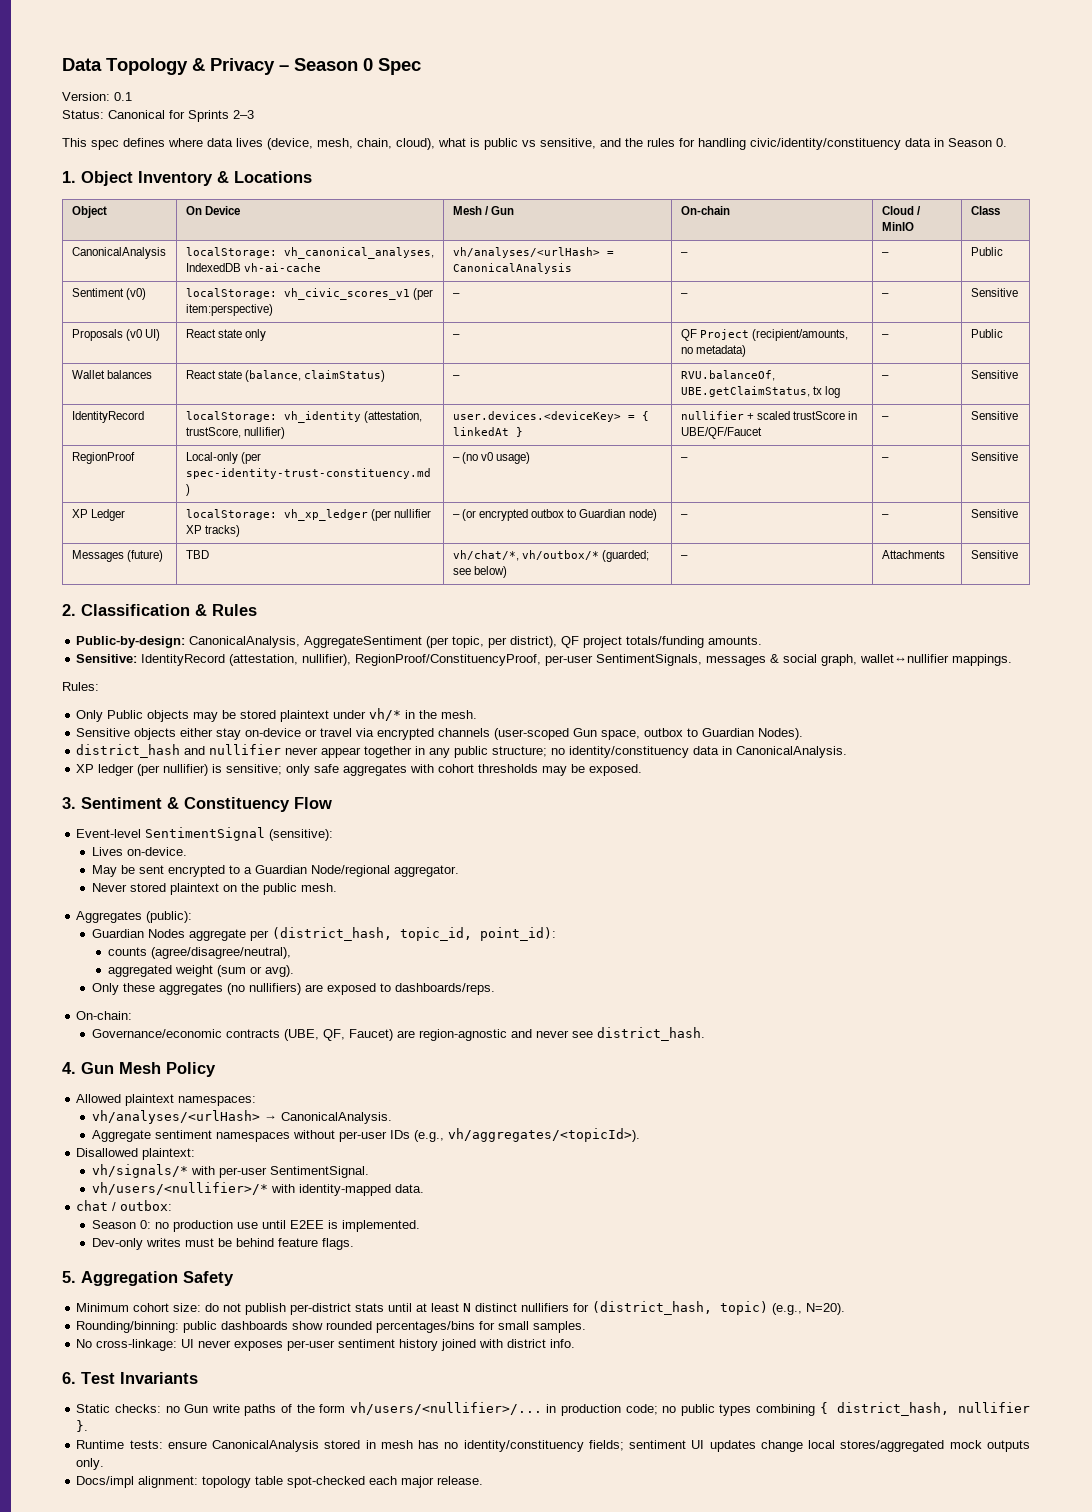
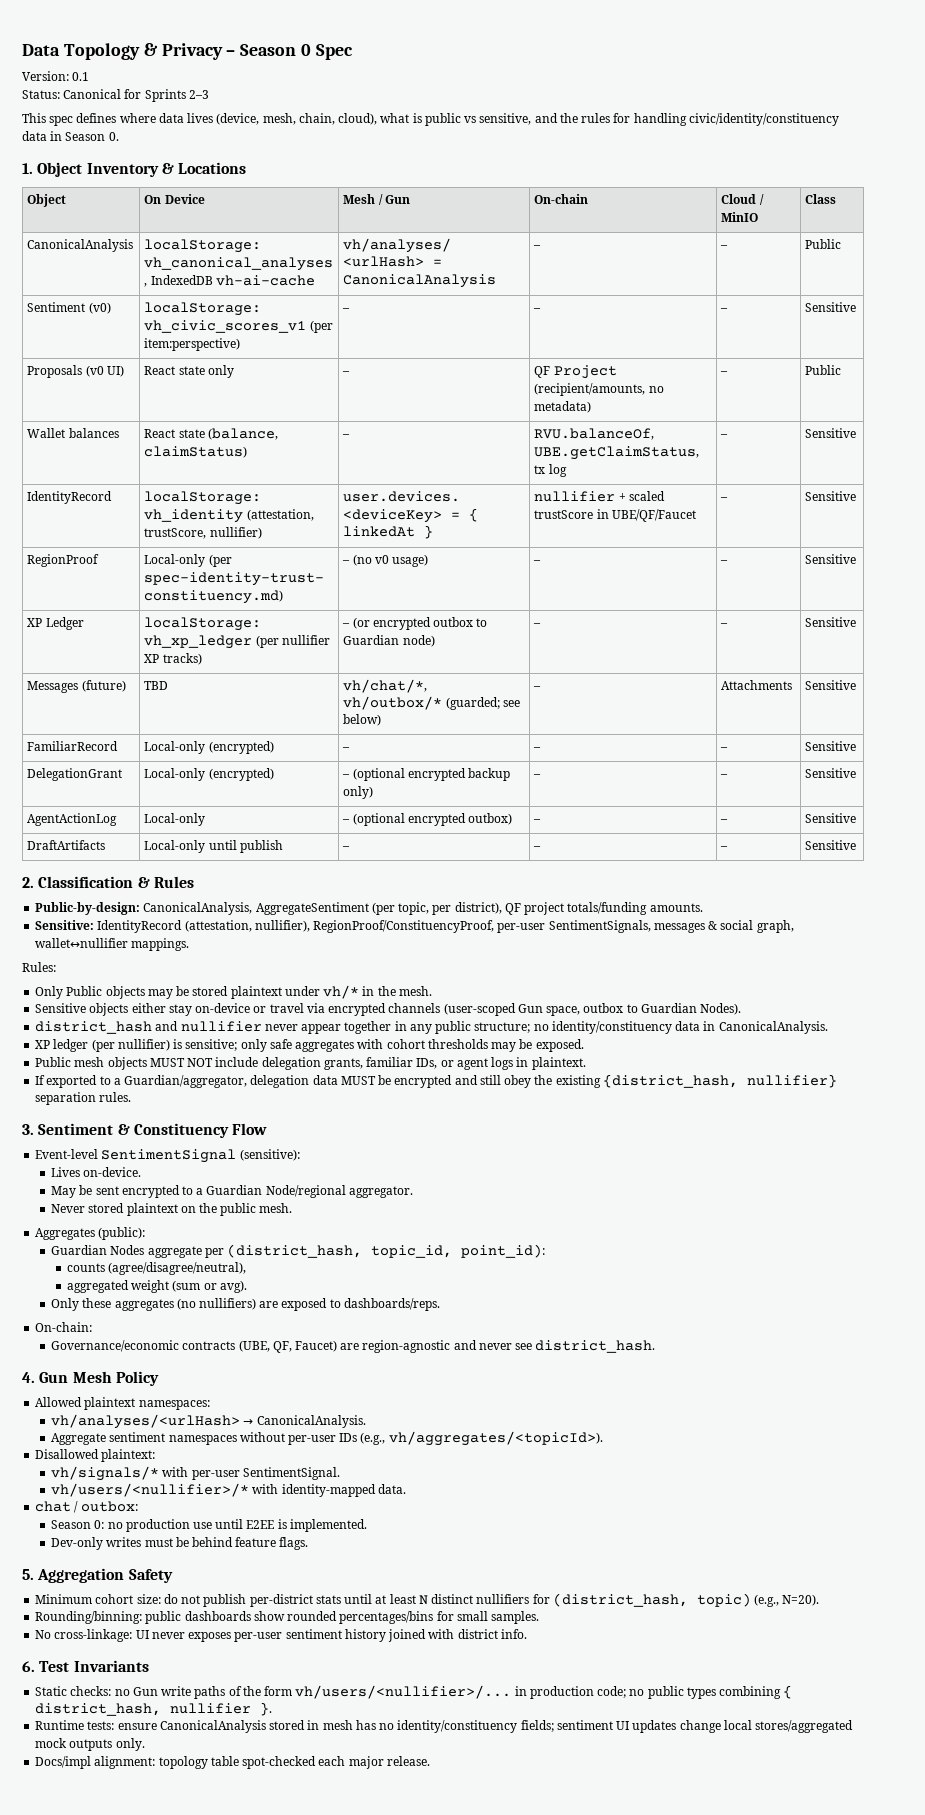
(1018, 554) none -> [27,741,119,751] [144,741,274,754] [342,747,351,751] [533,747,542,751] [720,747,729,751] [805,741,857,751] [27,768,123,781] [144,768,274,781] [342,768,511,781] [343,786,374,799] [533,774,542,778] [720,774,729,778] [805,768,857,778] [27,813,118,826] [144,813,206,826] [342,813,513,826] [533,819,542,823] [720,819,729,823] [805,813,857,823] [27,840,106,850] [144,840,283,853] [342,846,351,850] [533,846,542,850] [720,846,729,850] [805,840,857,850] // FamiliarRecord | Local-only (encrypted) | – | – | – | Sensitive // DelegationGrant | Local-only (encrypted) | – (optional encrypted backup only) | – | – | Sensitive // AgentActionLog | Local-only | – (optional encrypted outbox) | – | – | Sensitive // DraftArtifacts | Local-only until publish | – | – | – | Sensitive
(643, 770) none -> [35,1057,586,1070] [35,1074,837,1088] [35,1092,132,1105] // Public mesh objects MUST NOT include delegation grants, familiar IDs, or agent logs in plaintext. // If exported to a Guardian/aggregator, delegation data MUST be encrypted and still obey the existing {district_hash, nullifier} separation rules.

